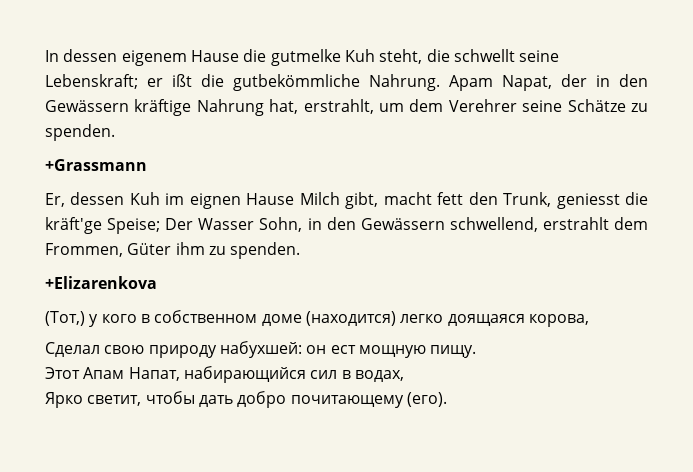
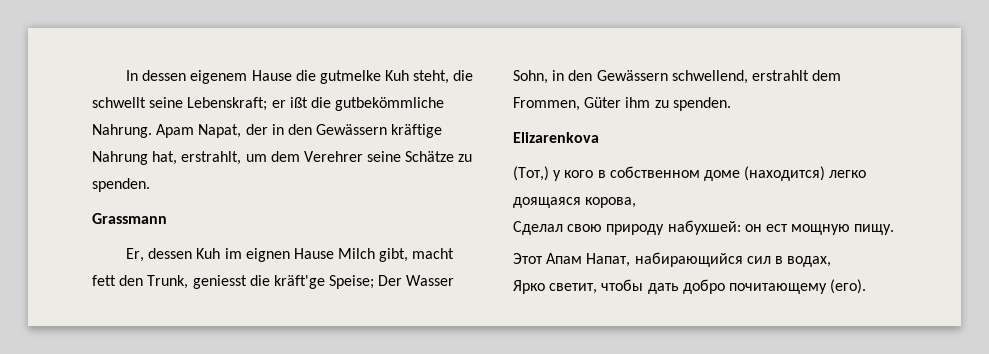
[45,159,147,171] +Grassmann -> [92,213,167,224] Grassmann
[45,276,157,289] +Elizarenkova -> [513,132,599,143] Elizarenkova

